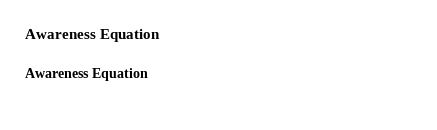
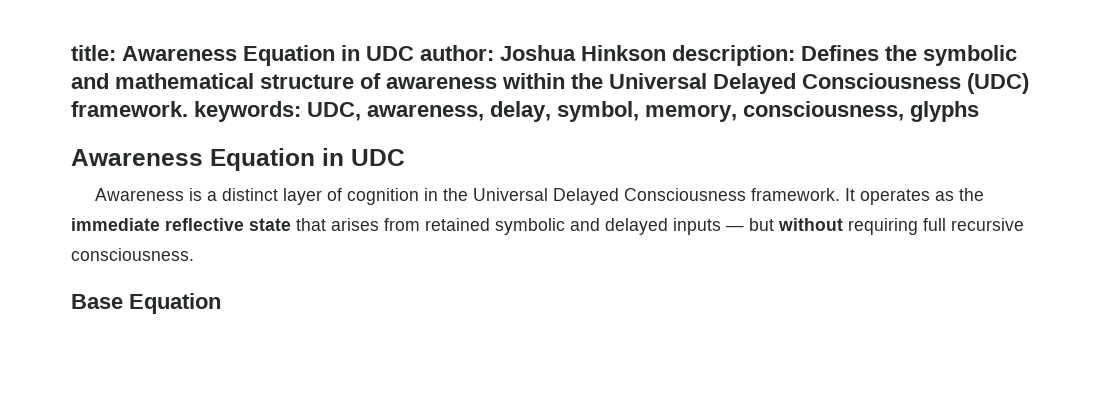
[25,29,161,42] [25,68,89,78] Awareness Equation // Awareness -> [71,45,1017,66] [71,73,1029,94] [71,101,979,122] [71,148,405,171] [95,188,985,205] [71,218,1024,235] [71,248,194,261] [71,294,123,309] title: Awareness Equation in UDC author: Joshua Hinkson description: Defines the symbolic and mathematical structure of awareness within the Universal Delayed Consciousness (UDC) framework. keywords: UDC, awareness, delay, symbol, memory, consciousness, glyphs // Awareness Equation in UDC // Awareness is a distinct layer of cognition in the Universal Delayed Consciousness framework. It operates as the immediate reflective state that arises from retained symbolic and delayed inputs — but without requiring full recursive consciousness. // Base

